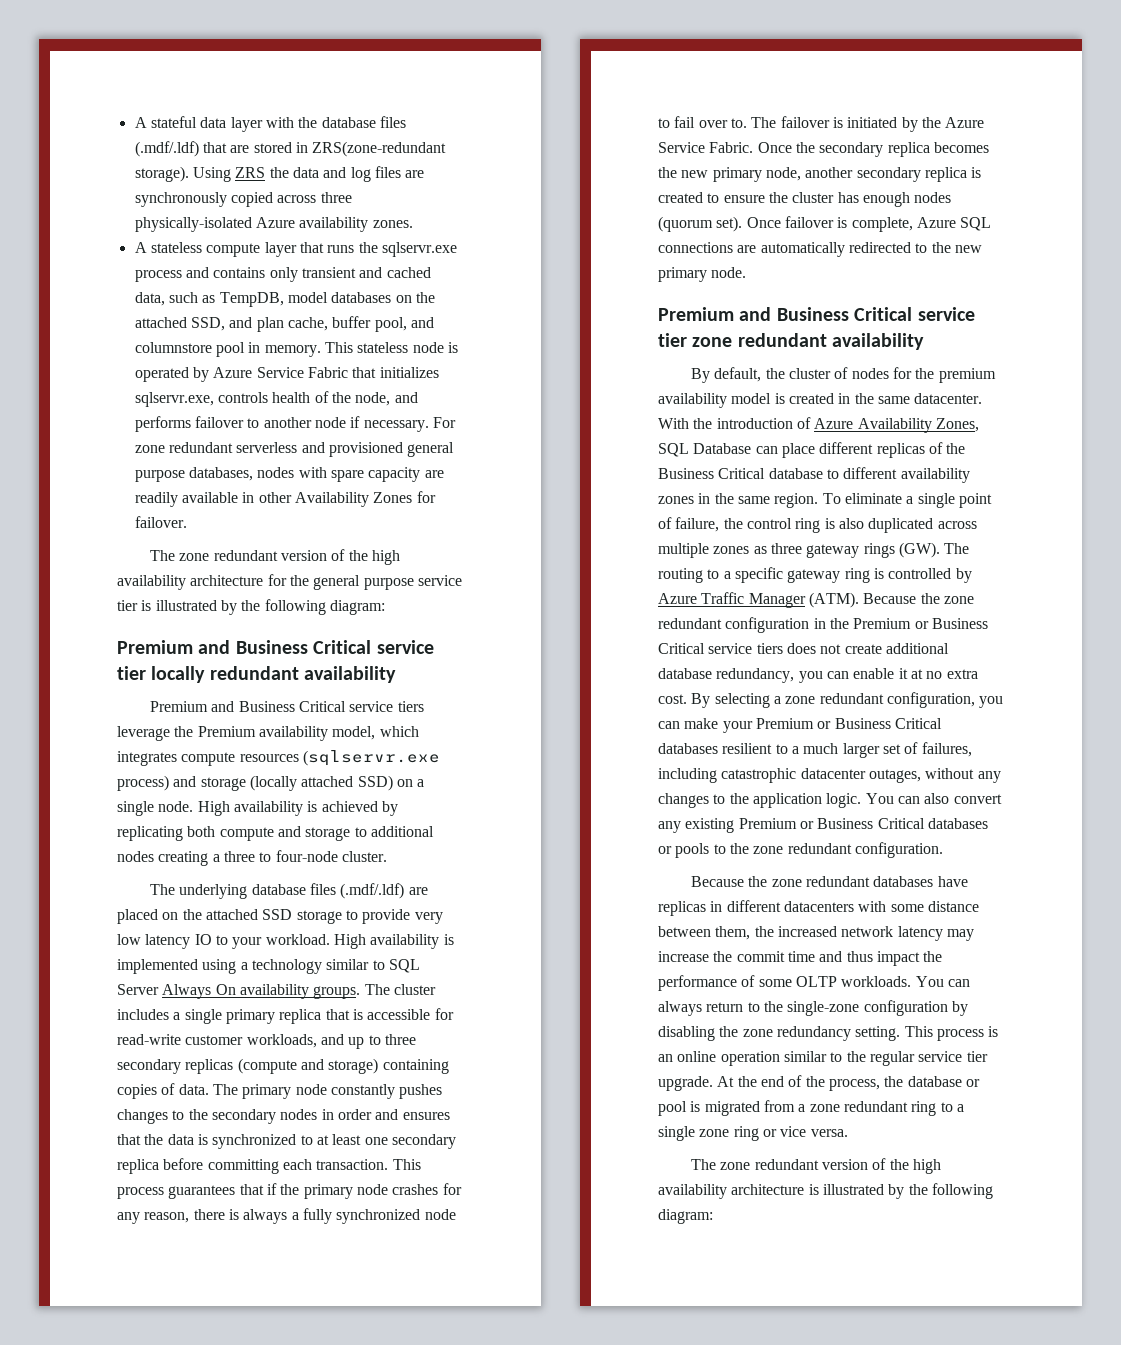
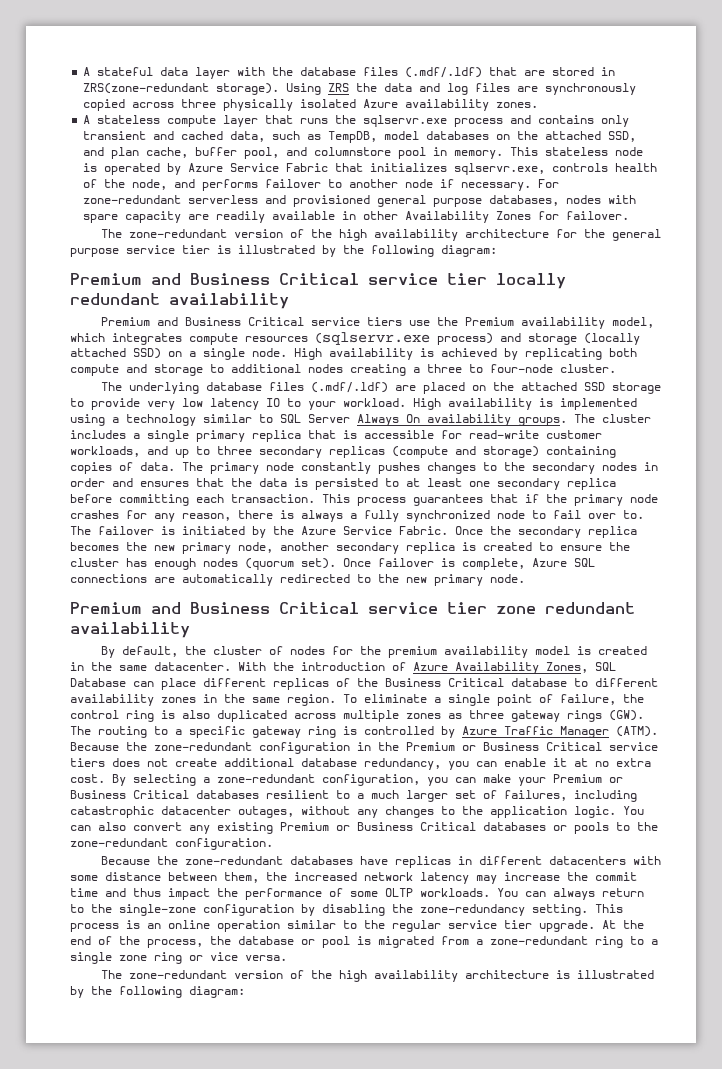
[134,217,252,232] physically-isolated -> [223,99,357,111] physically isolated
[134,442,233,453] zone redundant -> [83,195,182,204] zone-redundant
[179,550,278,561] zone redundant -> [128,229,227,238] zone-redundant
[117,726,170,741] leverage -> [408,320,430,326] use
[212,1134,297,1149] synchronized -> [315,478,378,490] persisted
[943,596,974,604] [658,618,722,629] zone redundant -> [154,742,252,751] zone-redundant
[785,693,884,704] zone redundant -> [217,774,315,783] zone-redundant
[753,843,852,854] zone redundant -> [70,838,168,847] zone-redundant
[771,876,871,887] zone redundant -> [184,856,283,865] zone-redundant
[742,1026,851,1041] zone redundancy -> [420,904,525,916] zone-redundancy
[809,1101,908,1112] zone redundant -> [490,936,588,945] zone-redundant
[720,1159,819,1170] zone redundant -> [128,970,227,979] zone-redundant

